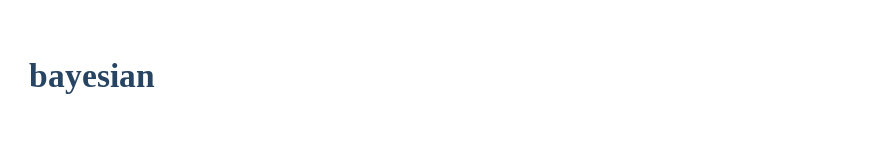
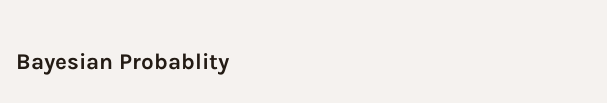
[29,63,155,94] bayesian -> [16,53,231,75] Bayesian Probablity

